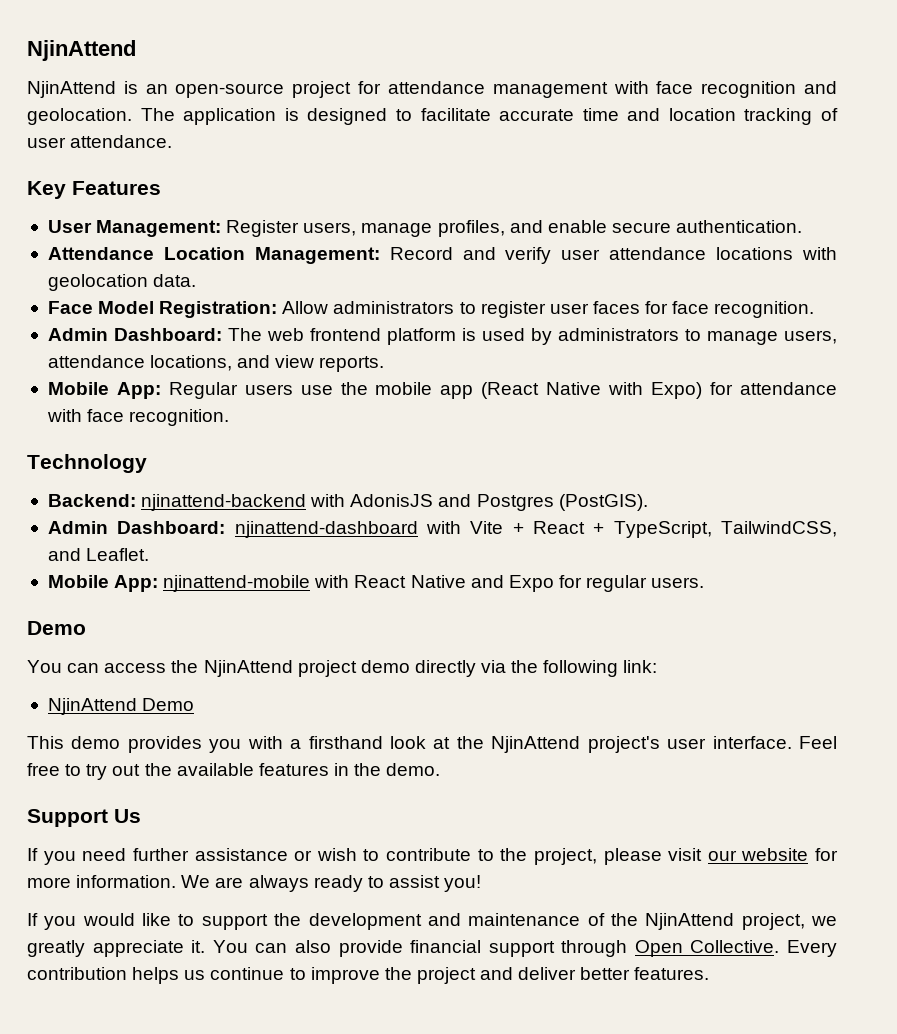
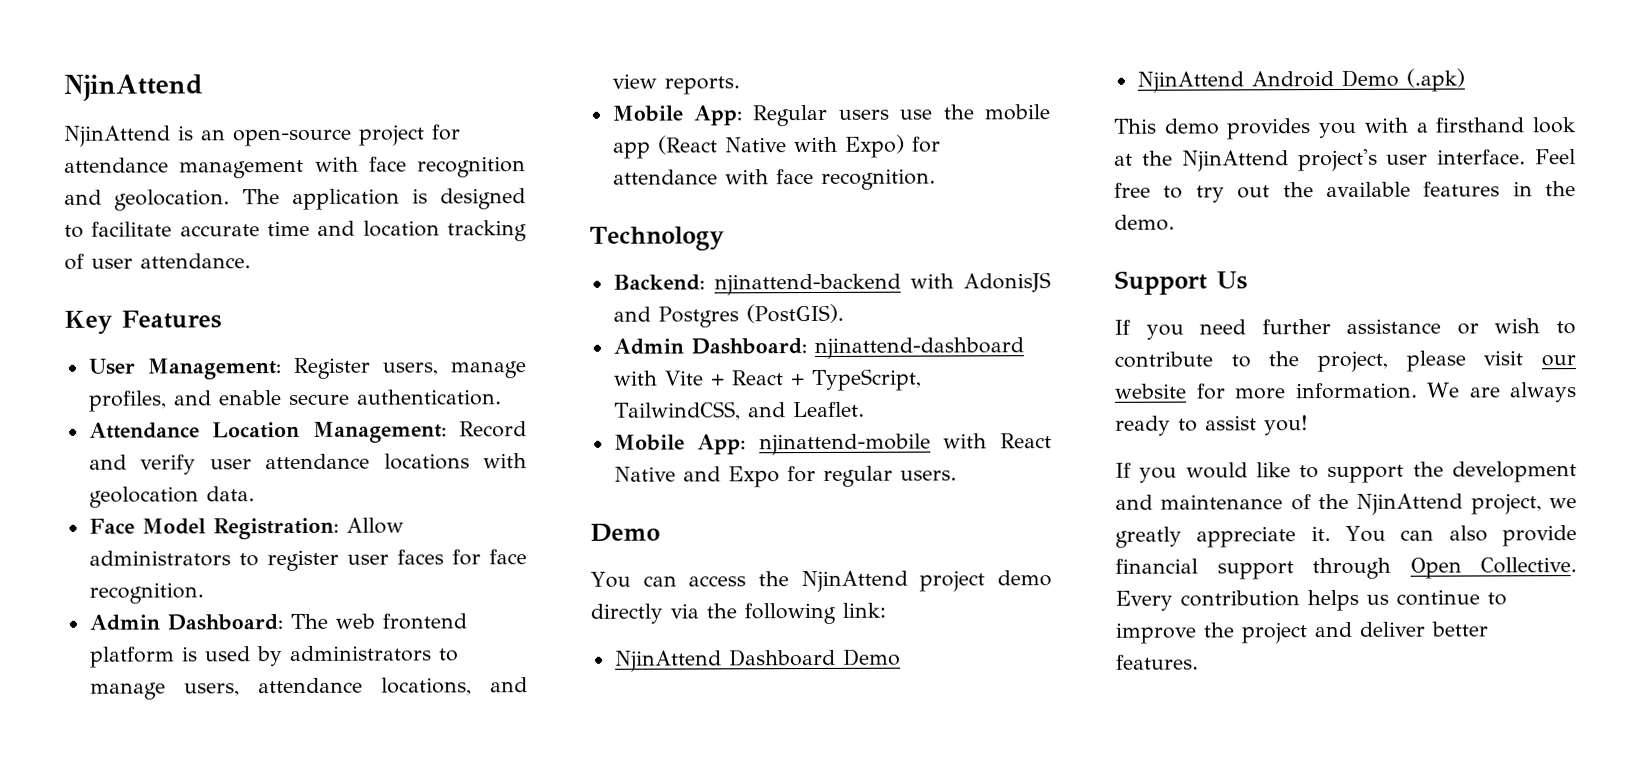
[142,698,195,711] Demo -> [728,648,901,667] [1136,68,1465,93] Dashboard Demo // NjinAttend Android Demo (.apk)

